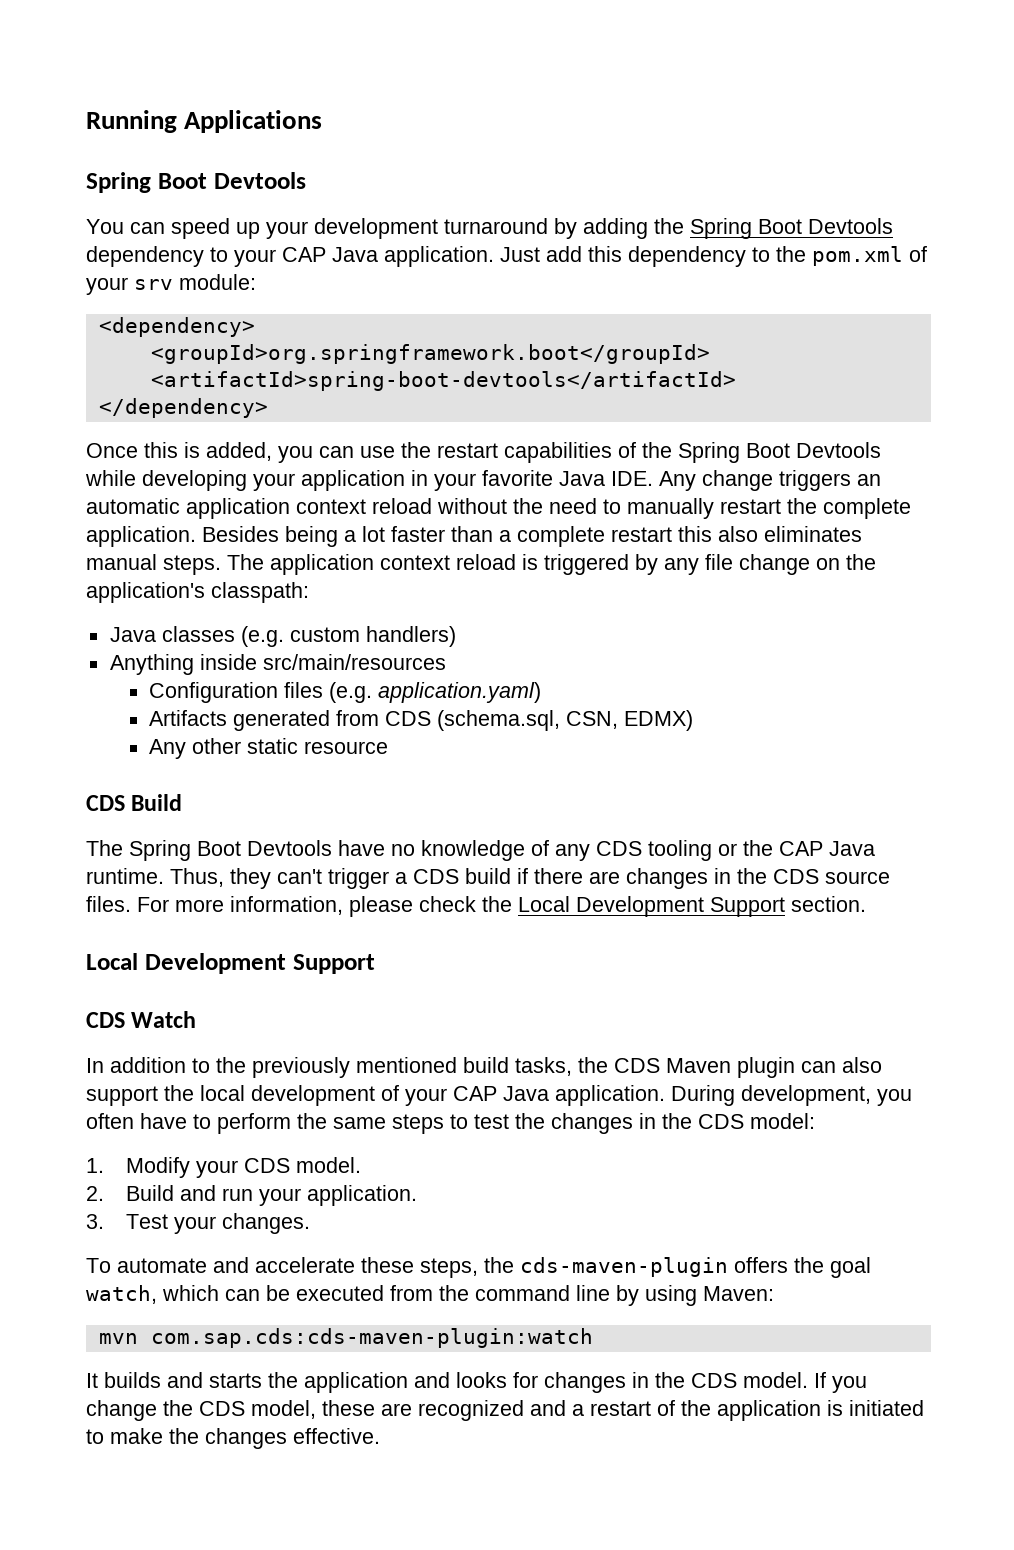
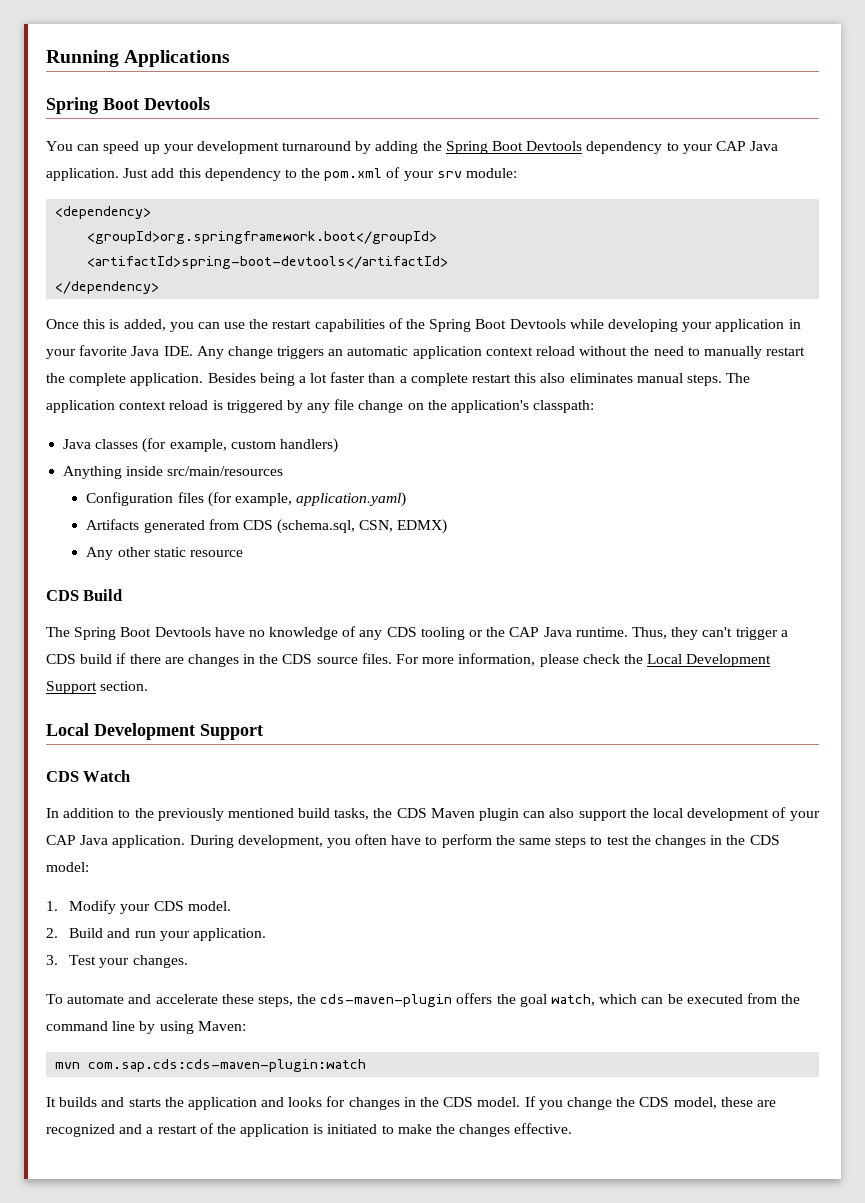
[240,626,284,647] (e.g. -> [142,438,227,453] (for example,
[329,682,373,703] (e.g. -> [207,492,292,507] (for example,

